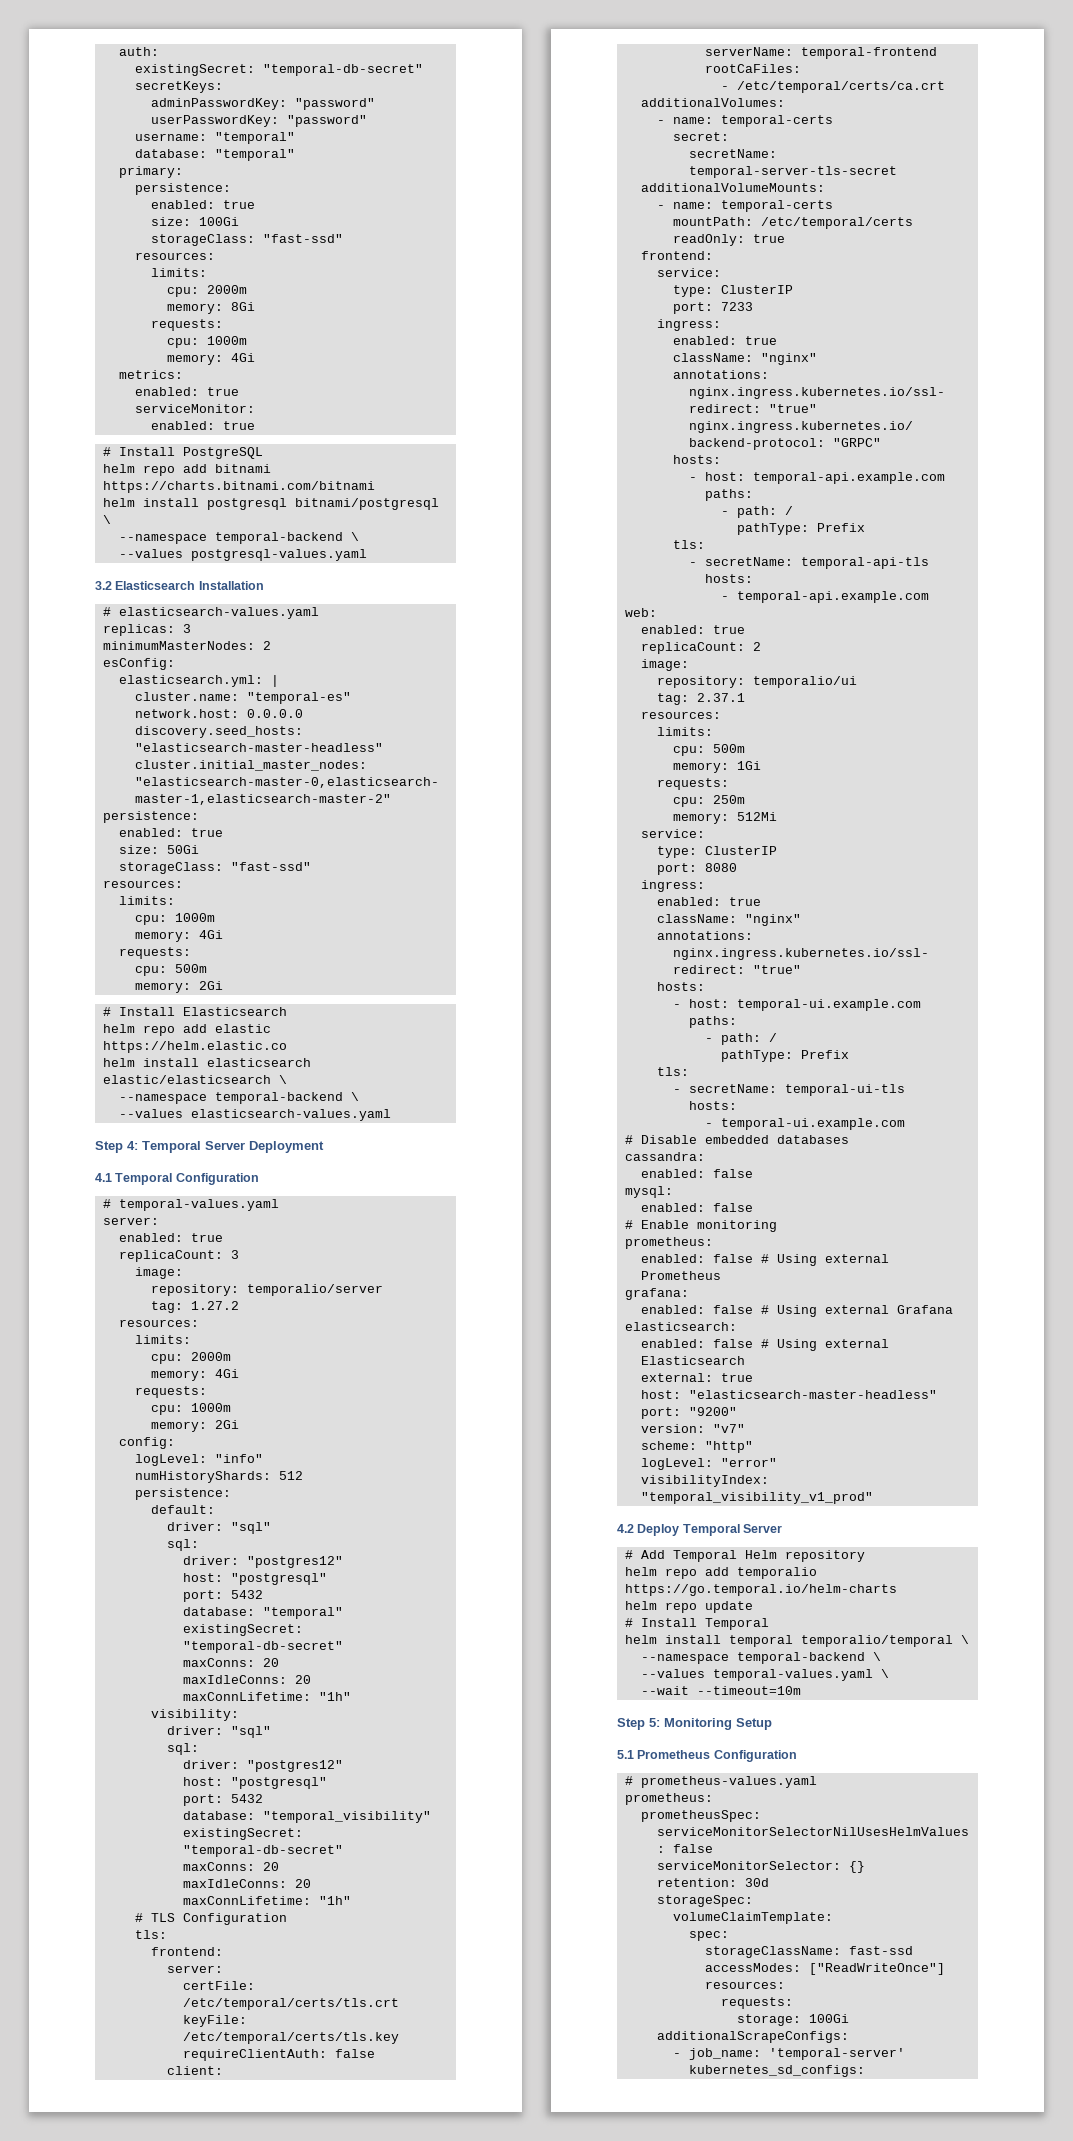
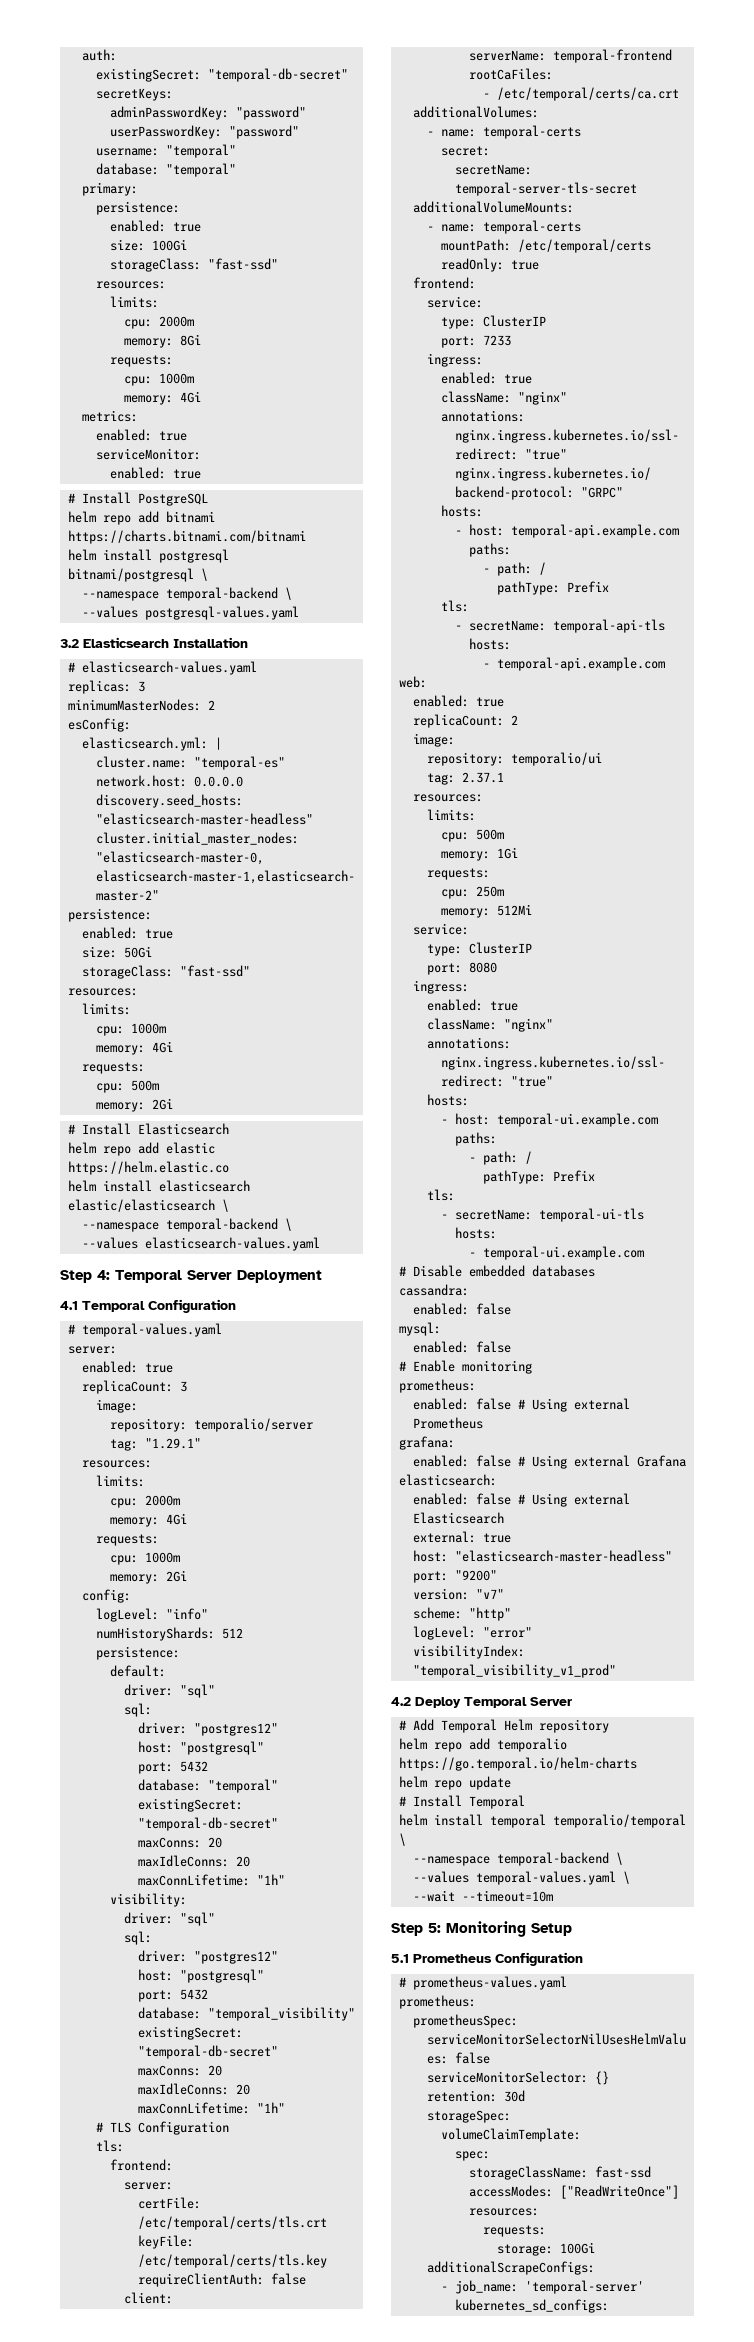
[190,1301,239,1310] 1.27.2 -> [144,1438,201,1449] "1.29.1"

